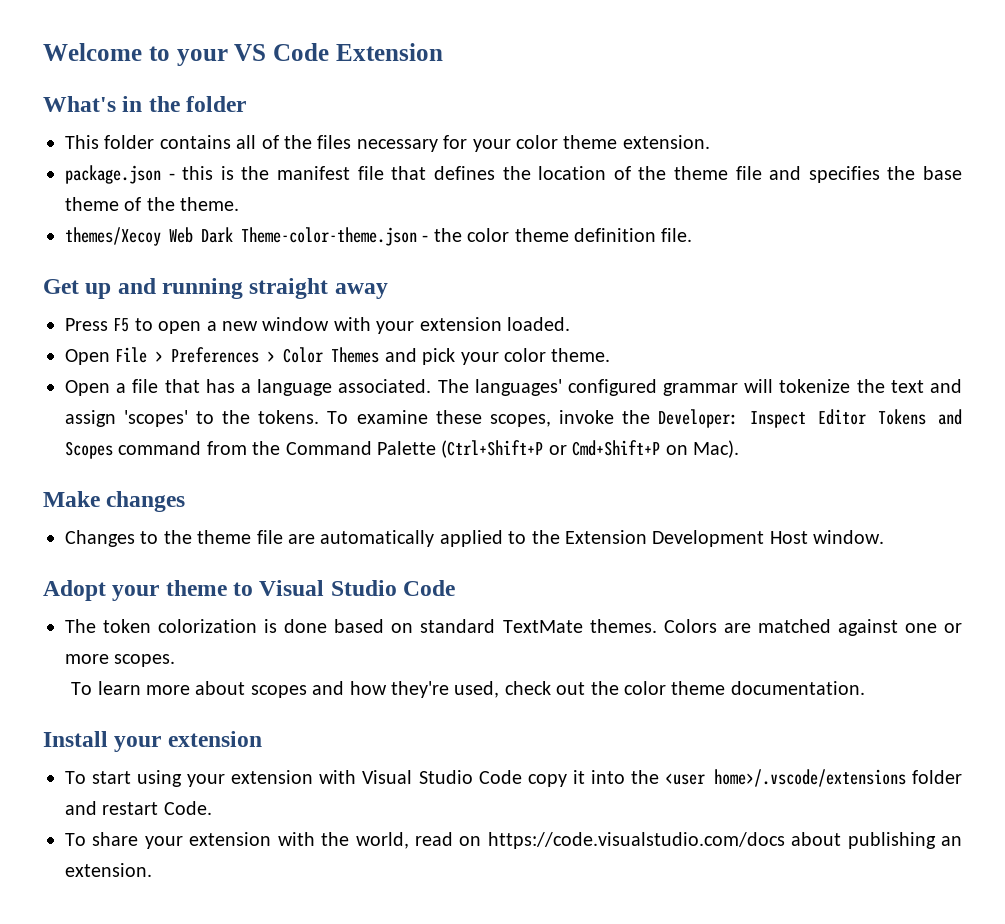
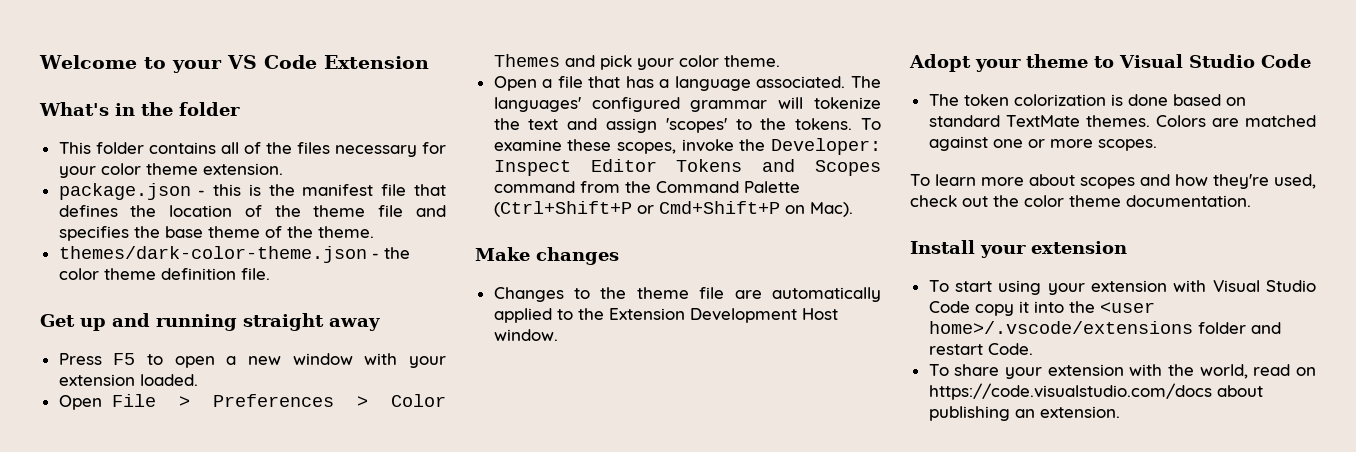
[65,227,417,246] themes/Xecoy Web Dark Theme-color-theme.json -> [58,246,367,263] themes/dark-color-theme.json

